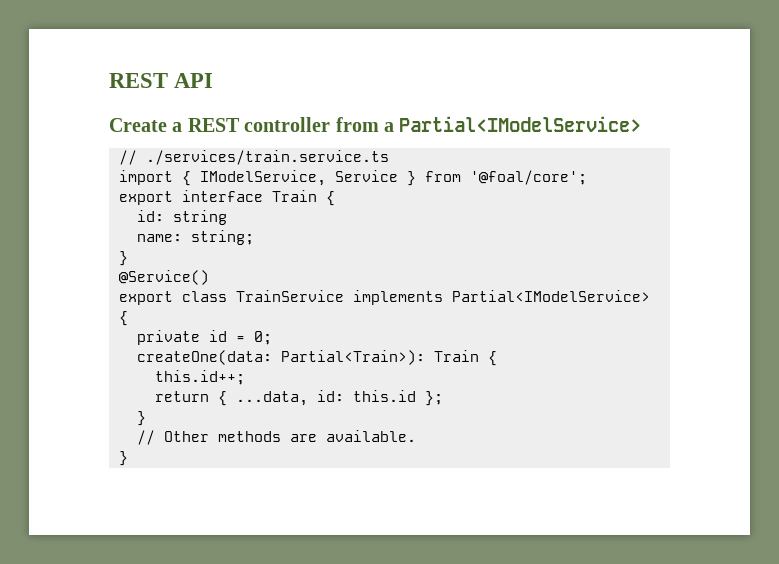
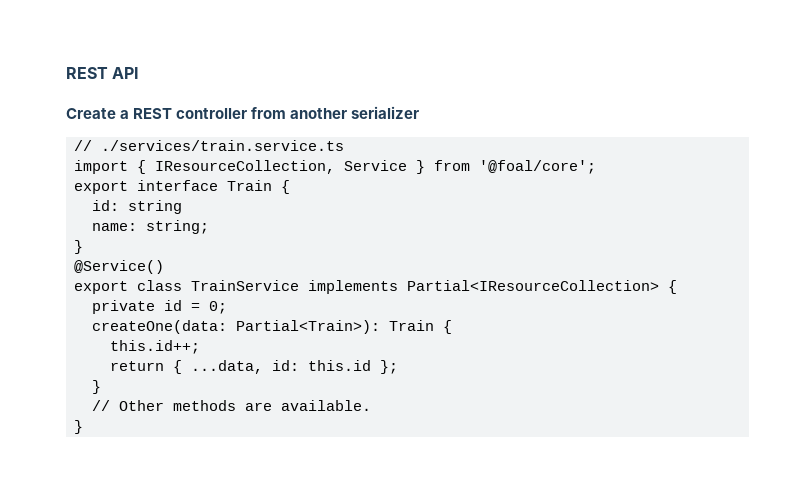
[384,116,642,132] a Partial<IModelService> -> [290,106,420,119] another serializer
[199,170,326,186] IModelService, -> [155,160,336,174] IResourceCollection,
[451,290,650,302] Partial<IModelService> -> [407,280,660,291] Partial<IResourceCollection>

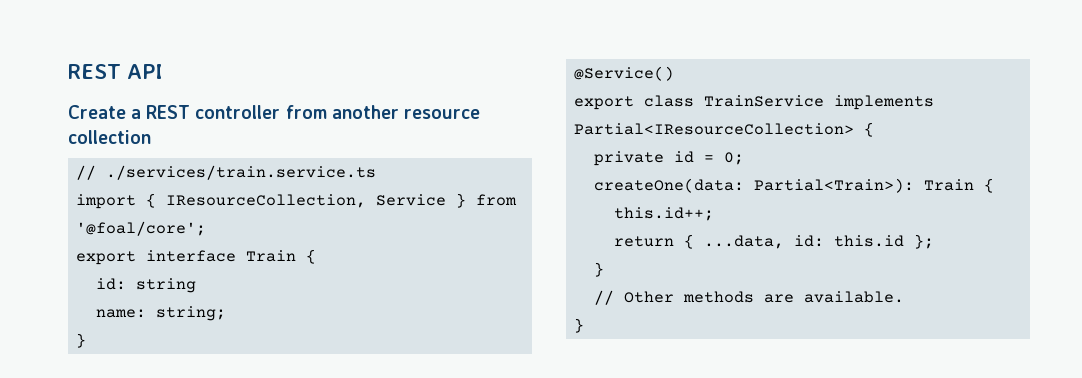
[351,106,420,119] serializer -> [403,109,480,119] [68,130,151,144] resource collection

